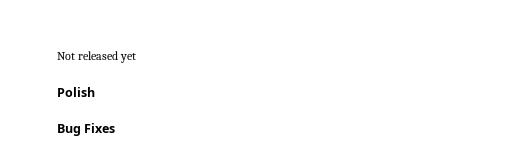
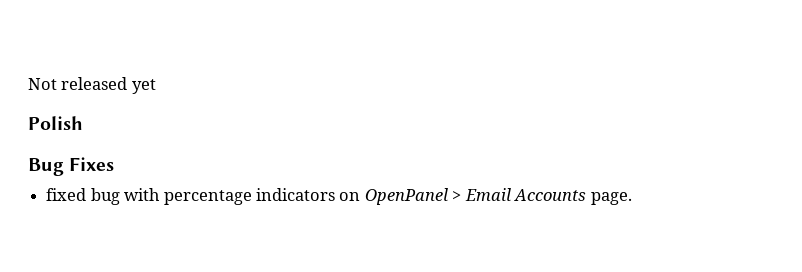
(116, 128) none -> [46,188,632,205] // fixed bug with percentage indicators on OpenPanel > Email Accounts page.

